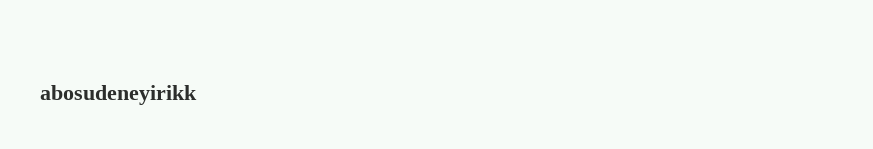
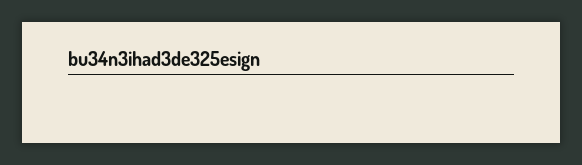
[40,85,197,105] abosudeneyirikk -> [68,51,260,71] bu34n3ihad3de325esign

